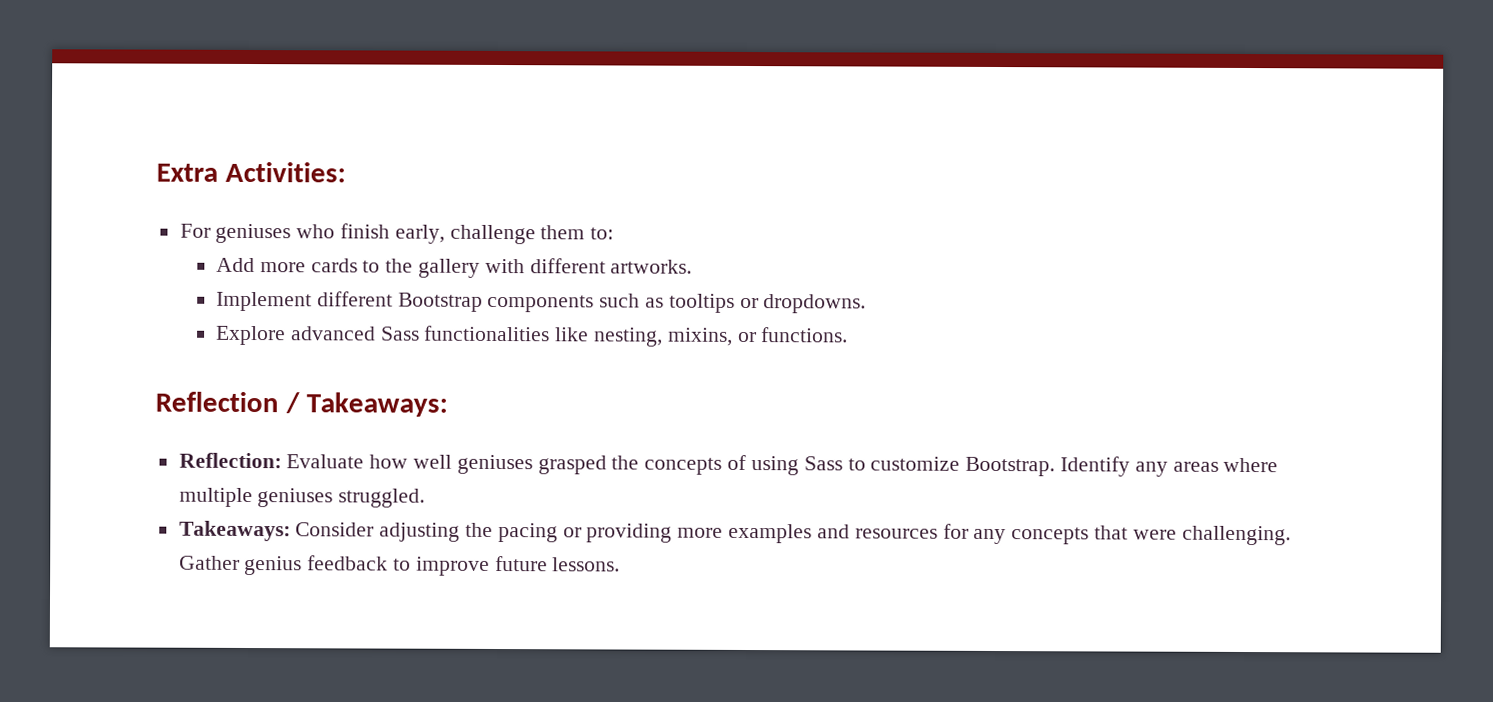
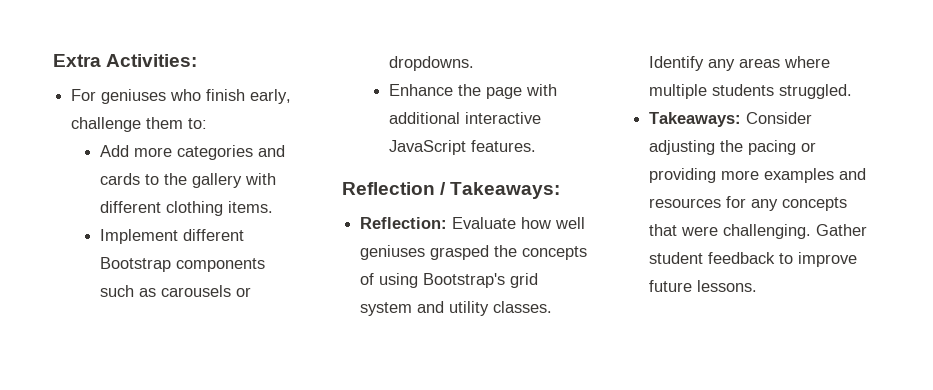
(306, 267) none -> [176,145,285,160] categories and
[610,259,693,274] artworks. -> [165,201,273,216] clothing items.
[668,293,735,313] tooltips -> [160,285,231,297] carousels
[215,325,849,347] Explore advanced Sass functionalities like nesting, mixins, or functions. -> [388,84,557,99] [388,112,541,124] [388,140,536,155] Enhance the page with additional interactive JavaScript features.
[803,456,1056,477] Sass to customize Bootstrap. -> [423,273,539,288] [360,301,553,316] Bootstrap's grid system and utility classes.
[257,488,334,508] geniuses -> [712,84,775,96] students
[244,555,303,576] genius -> [649,252,704,264] student

